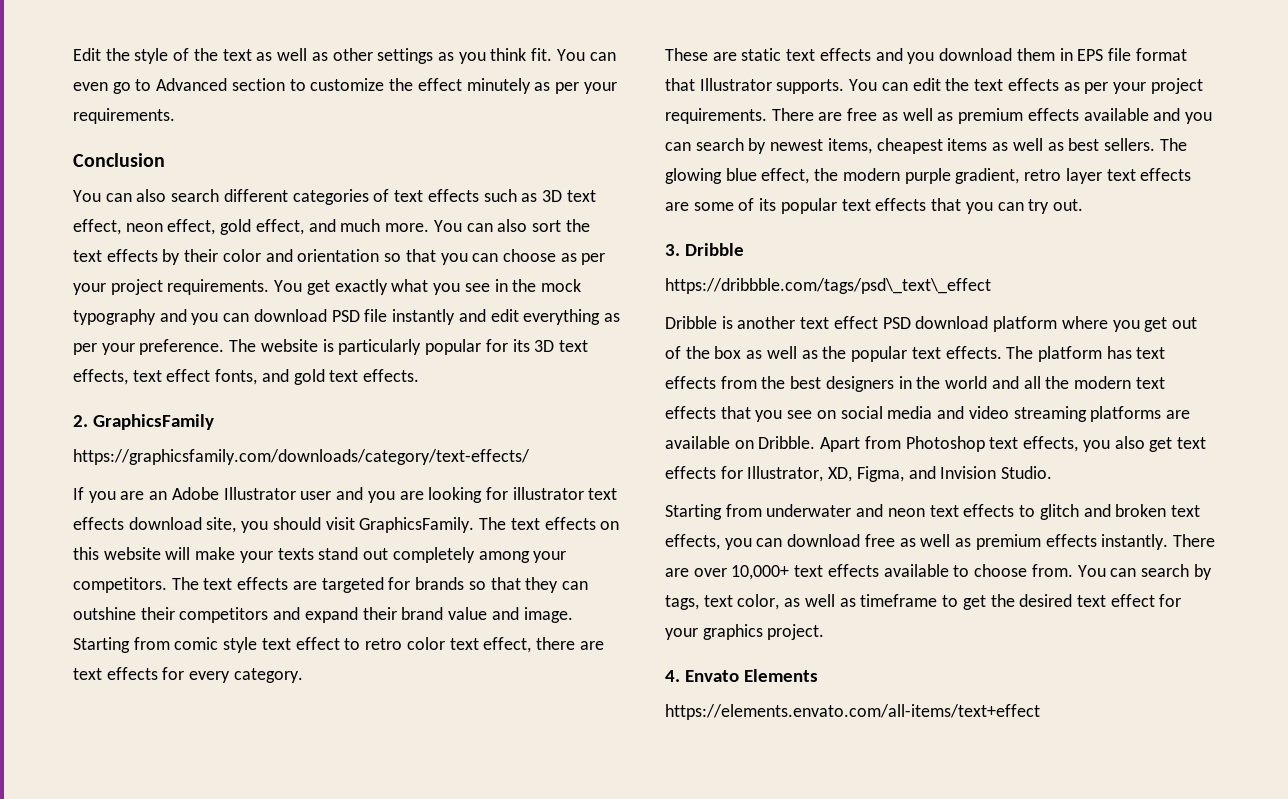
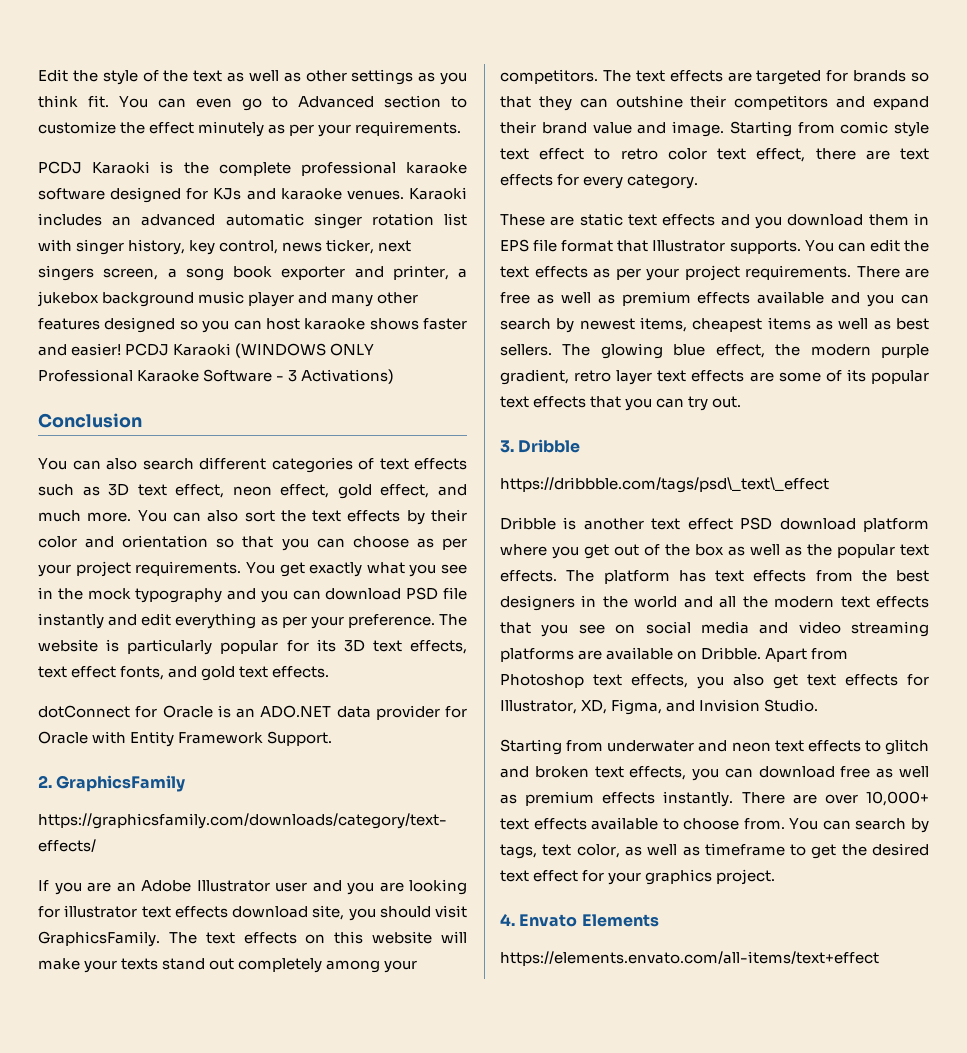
(175, 116) none -> [38,161,467,176] [38,187,468,203] [38,213,468,229] [38,239,412,255] [38,265,467,281] [37,291,419,307] [38,317,467,333] [38,343,375,358] [38,369,395,384] // PCDJ Karaoki is the complete professional karaoke software designed for KJs and karaoke venues. Karaoki includes an advanced automatic singer rotation list with singer history, key control, news ticker, next singers screen, a song book exporter and printer, a jukebox background music player and many other features designed so you can host karaoke shows faster and easier! PCDJ Karaoki (WINDOWS ONLY Professional Karaoke Software - 3 Activations)
(420, 375) none -> [38,705,467,720] [38,731,333,747] // dotConnect for Oracle is an ADO.NET data provider for Oracle with Entity Framework Support.

